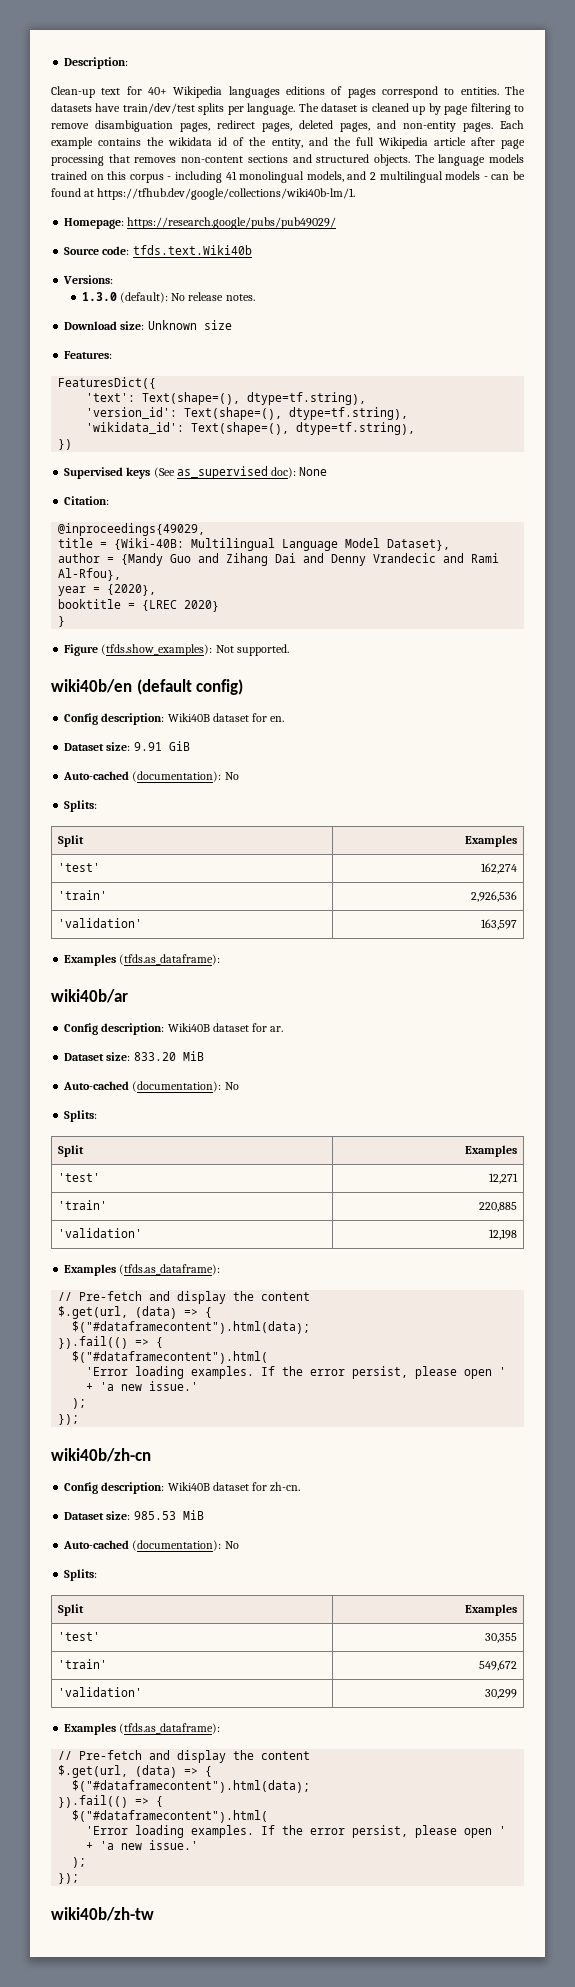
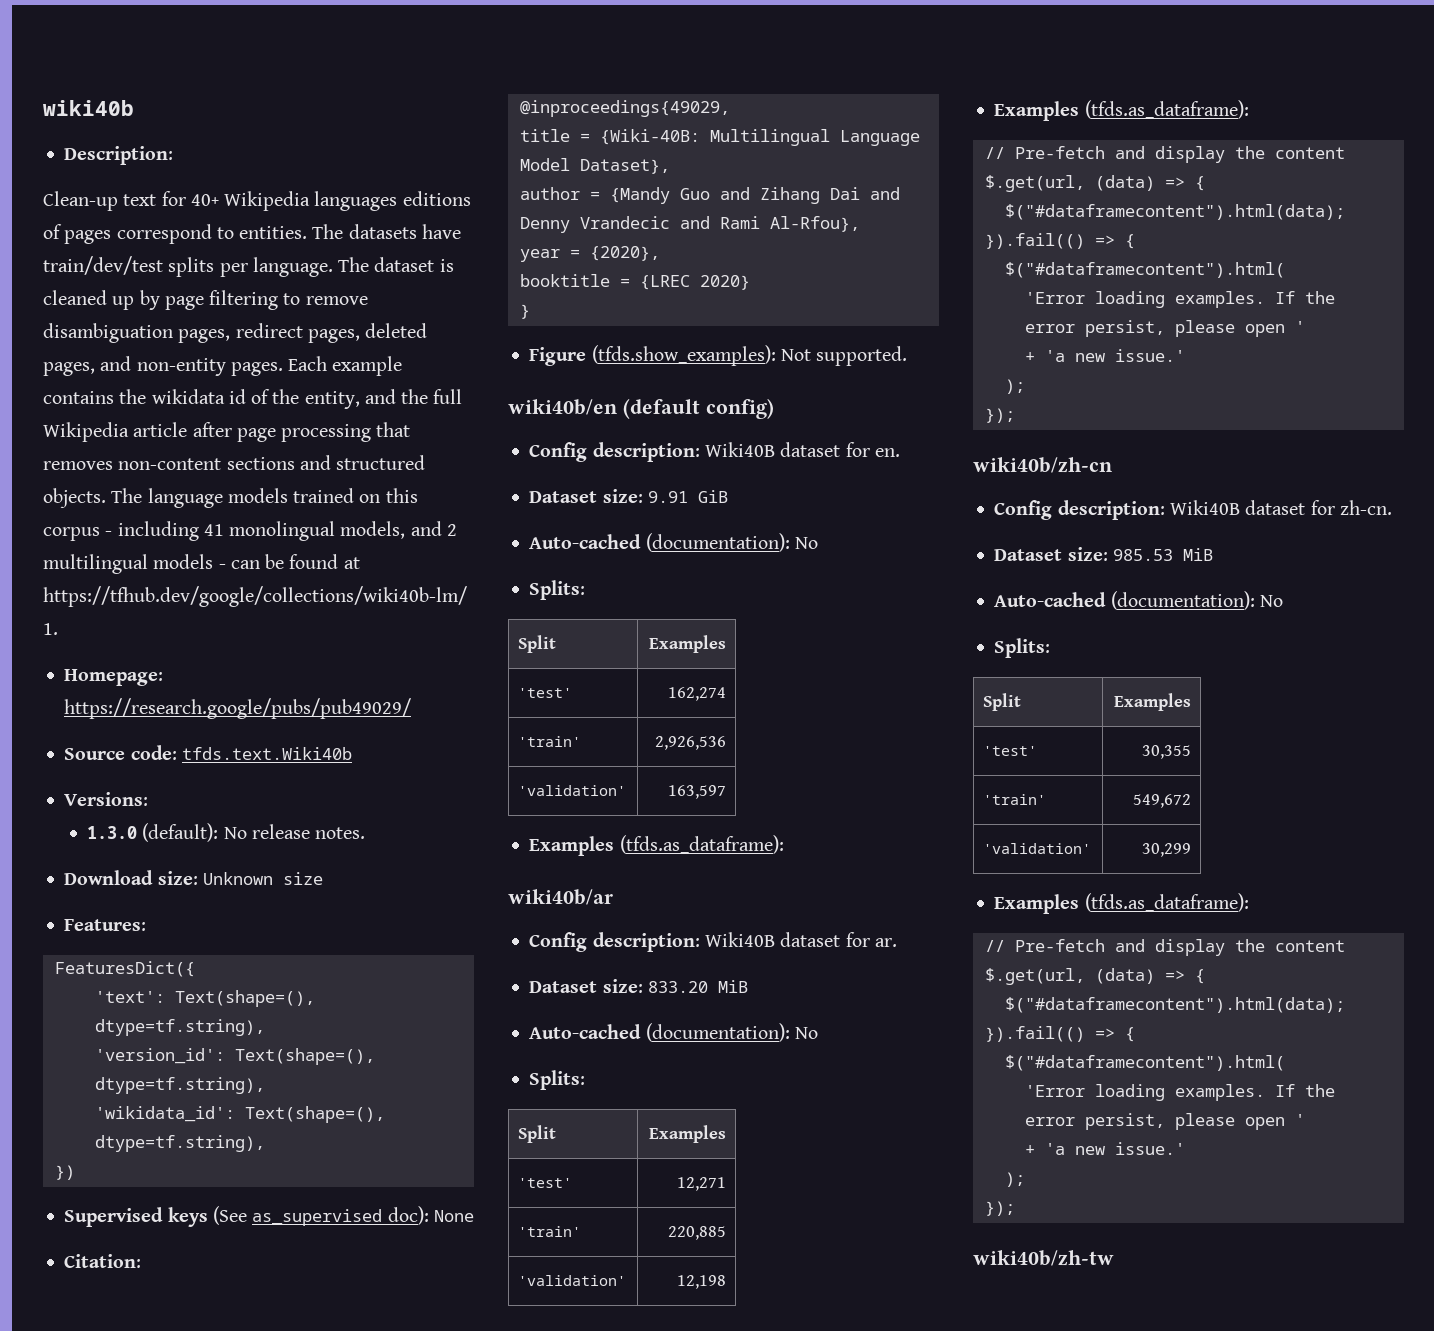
(64, 63) none -> [43,100,134,116] wiki40b //

